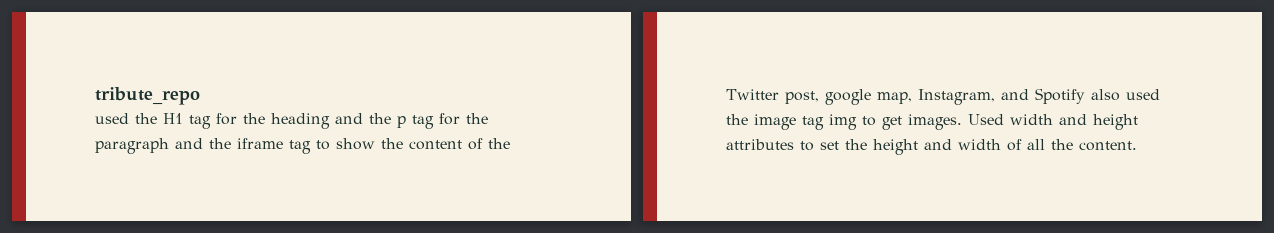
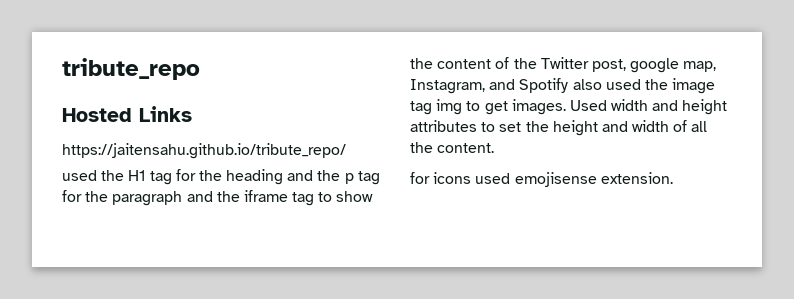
(200, 96) none -> [62,106,192,122] [62,143,346,159] // Hosted Links // https://jaitensahu.github.io/tribute_repo/
(1137, 146) none -> [410,172,673,187] // for icons used emojisense extension.

